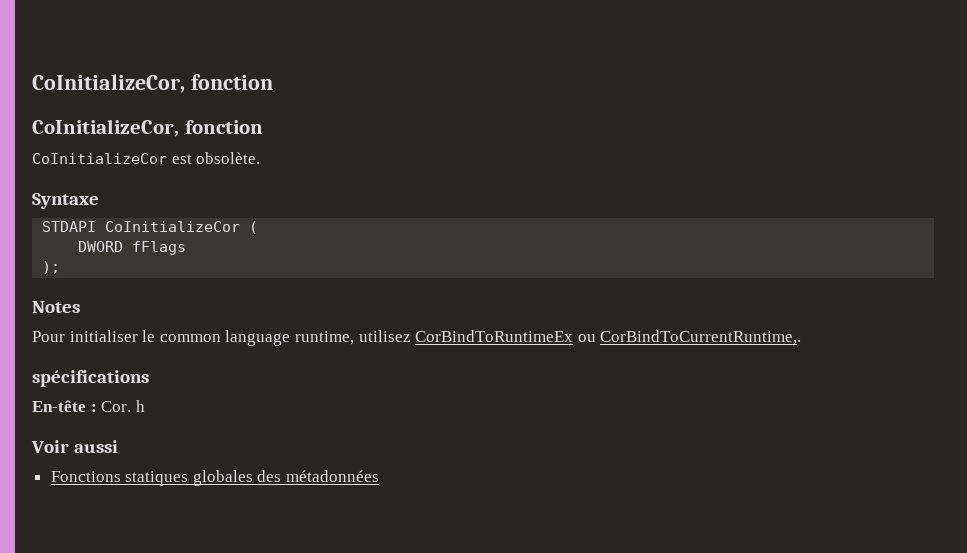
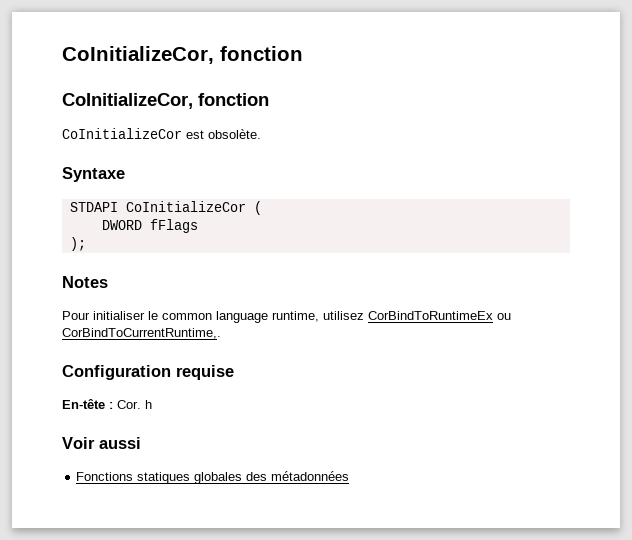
[32,370,149,387] spécifications -> [62,365,234,380] Configuration requise

